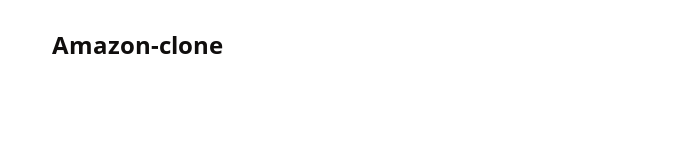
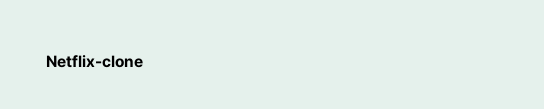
[52,36,223,54] Amazon-clone -> [46,55,143,68] Netflix-clone

